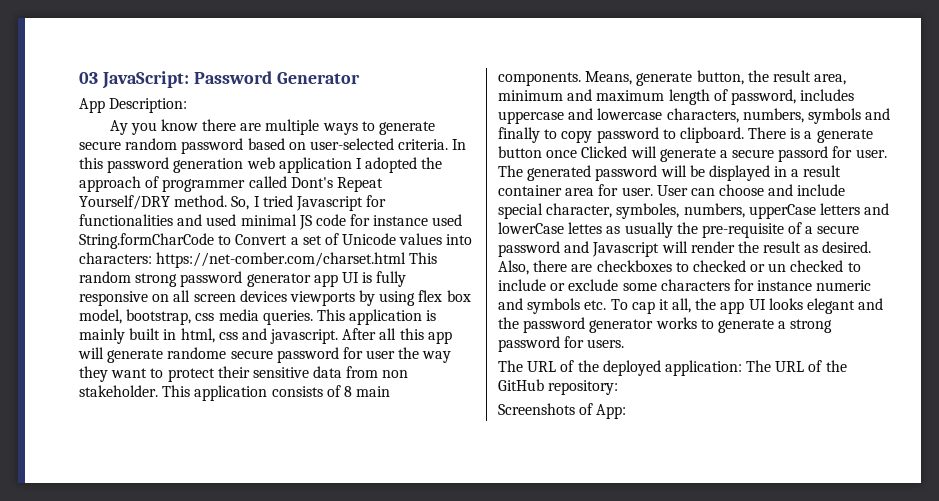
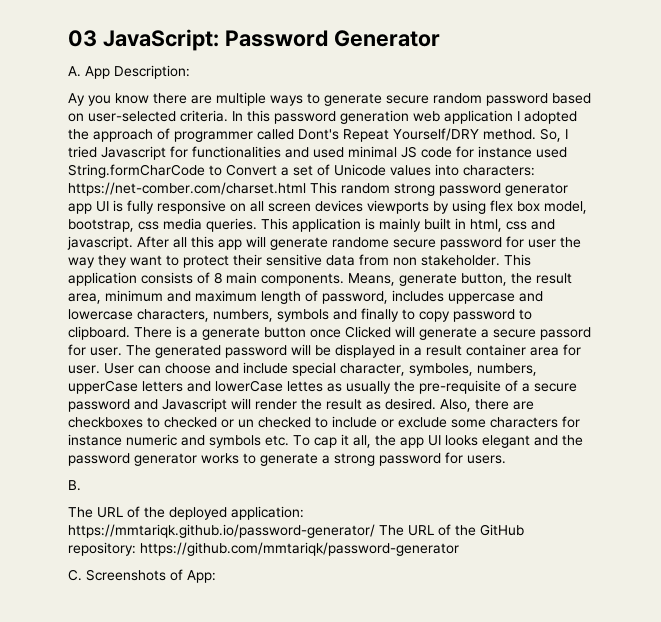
(360, 78) none -> [68,66,81,77] A.
(625, 343) none -> [68,480,81,491] // B.
(742, 368) none -> [68,524,375,538] https://mmtariqk.github.io/password-generator/
(619, 387) // -> [140,542,459,556] [68,569,82,581] https://github.com/mmtariqk/password-generator // C.

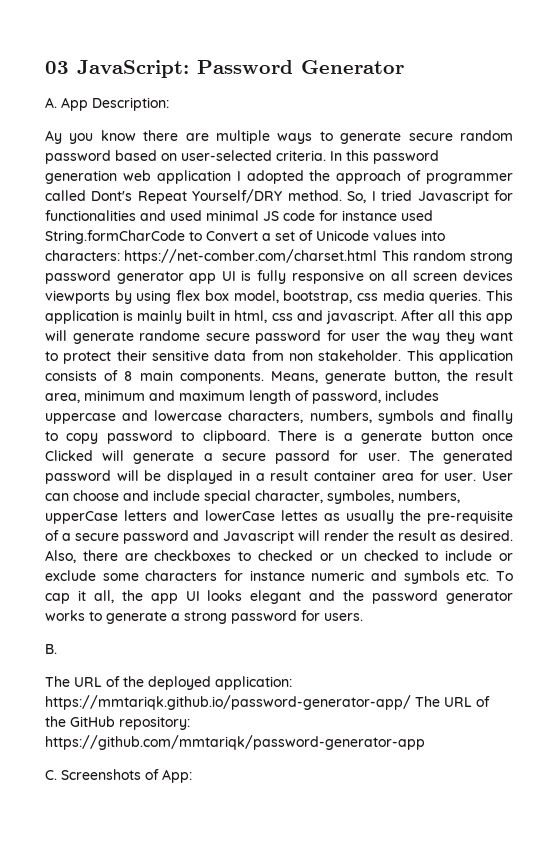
[68,524,375,538] https://mmtariqk.github.io/password-generator/ -> [45,695,411,710] https://mmtariqk.github.io/password-generator-app/
[140,542,459,556] https://github.com/mmtariqk/password-generator -> [45,735,425,750] https://github.com/mmtariqk/password-generator-app

